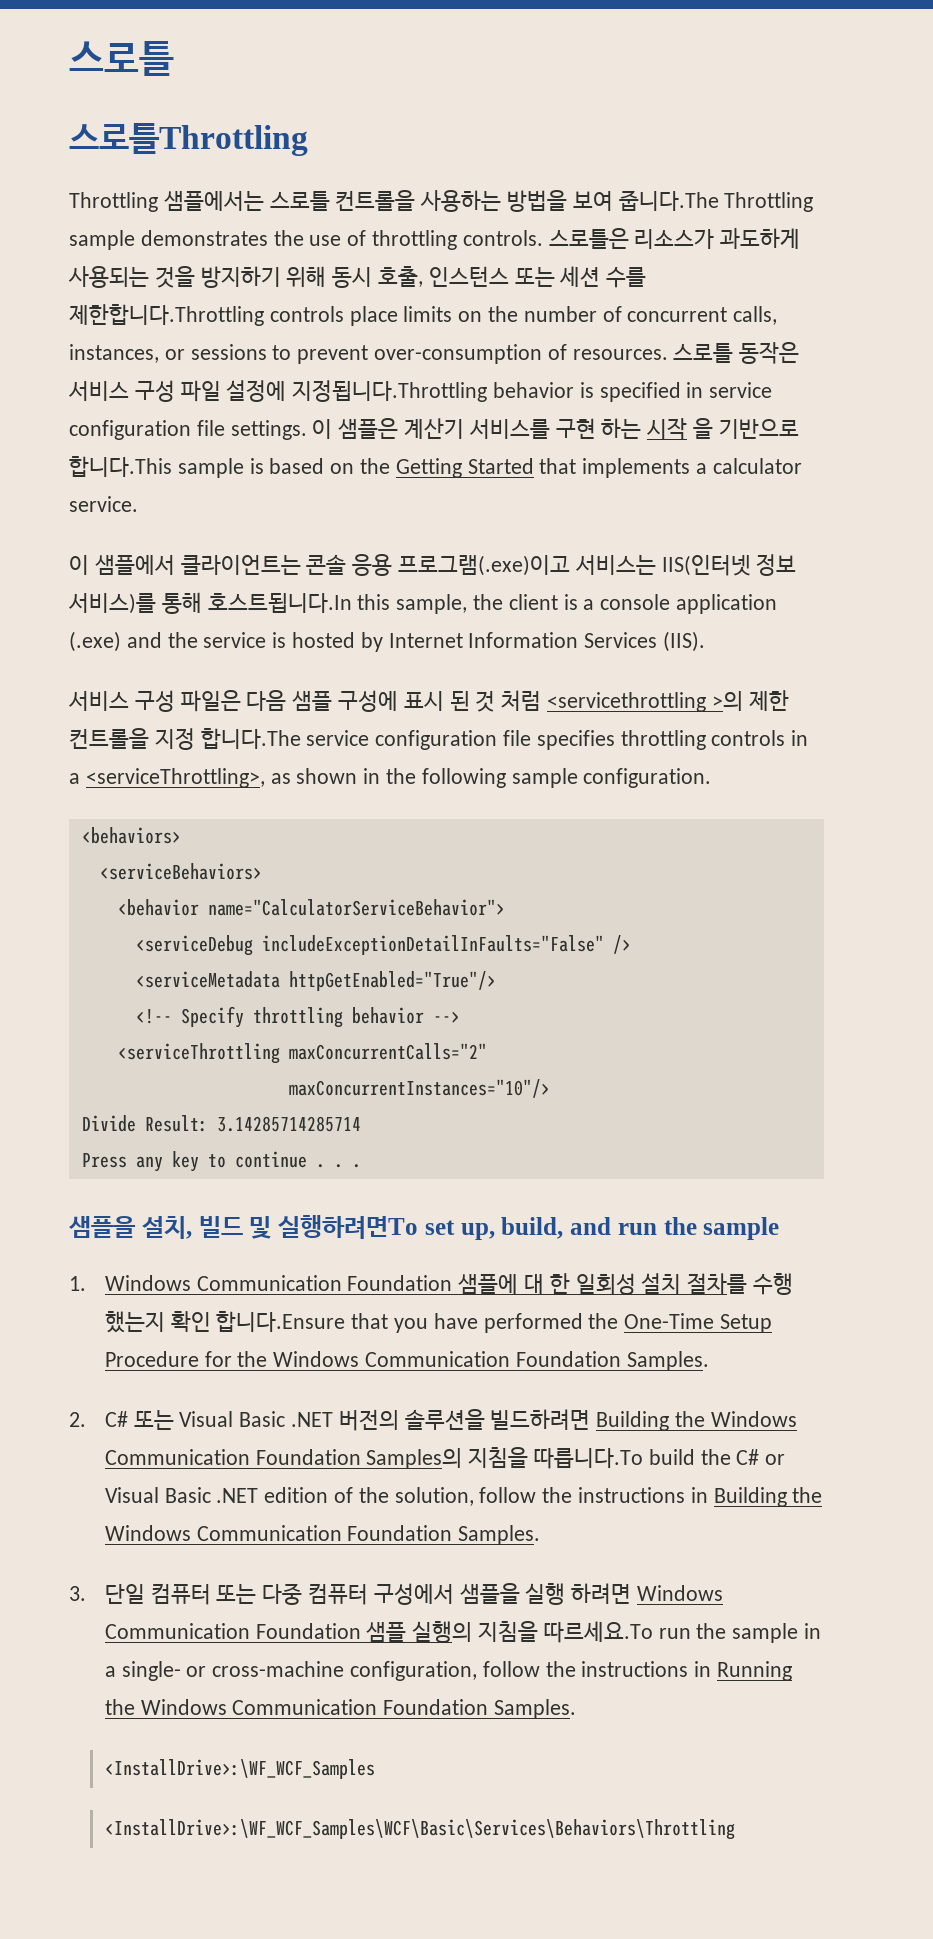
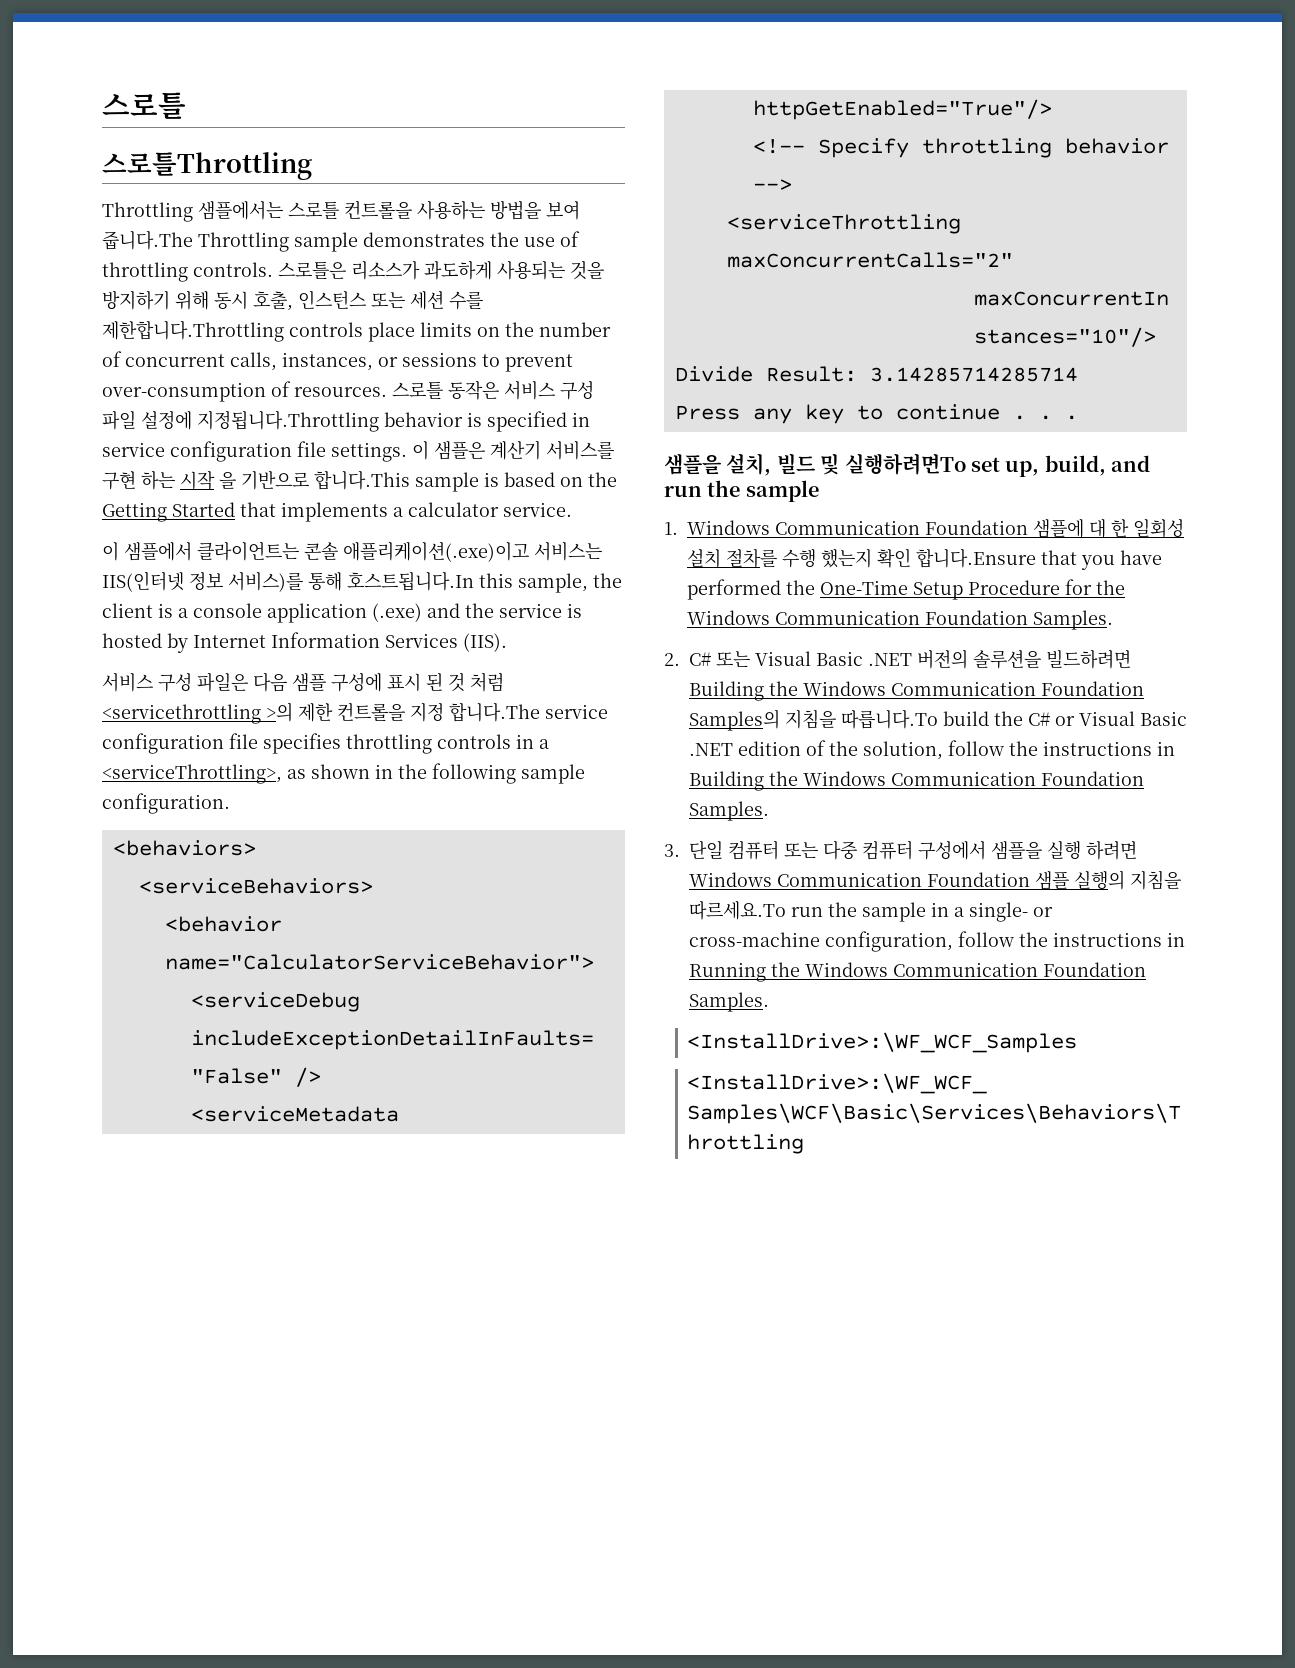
[352,554,571,576] 응용 프로그램(.exe)이고 -> [343,541,529,562] 애플리케이션(.exe)이고

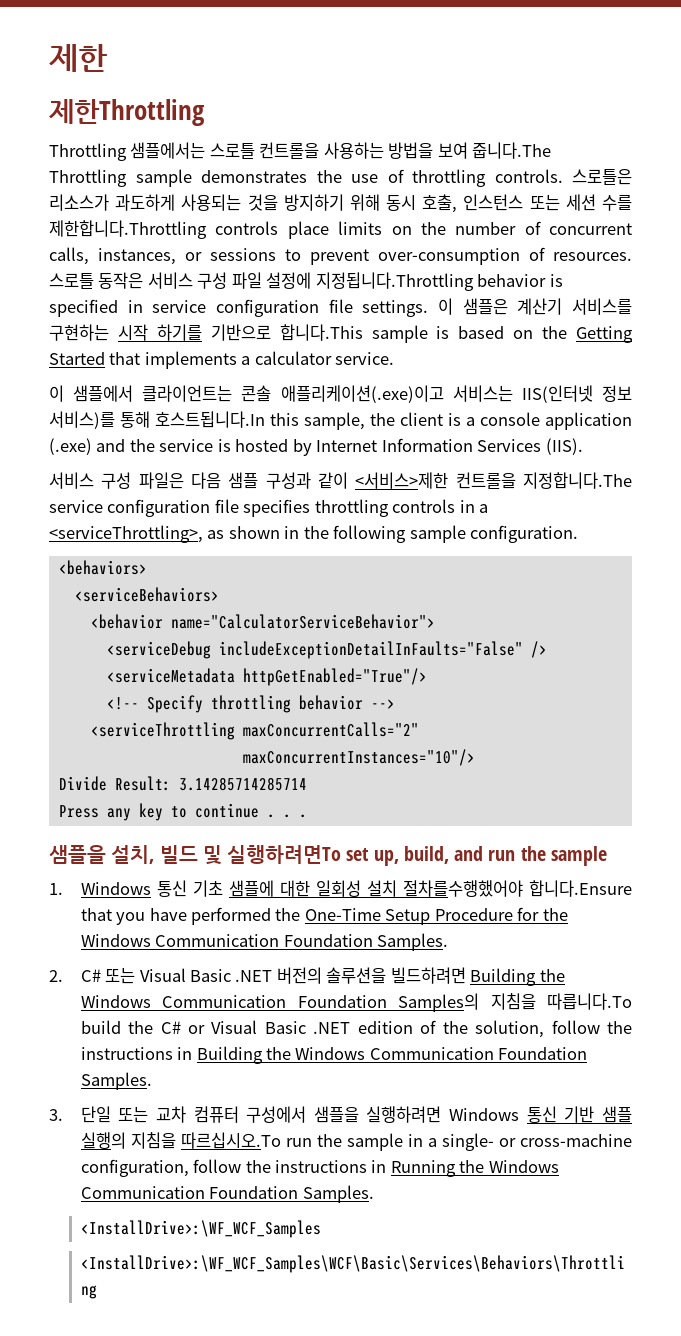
[102,92,186,119] [102,152,312,180] 스로틀 // 스로틀Throttling -> [49,44,107,72] [49,99,205,126] 제한 // 제한Throttling
[102,471,236,490] 구현 하는 시작 을 -> [49,324,202,341] 구현하는 시작 하기를
[331,672,504,692] [102,702,540,724] 구성에 표시 된 것 처럼 <servicethrottling >의 제한 컨트롤을 지정 합니다.The -> [265,472,632,489] 구성과 같이 <서비스>제한 컨트롤을 지정합니다.The
[775,519,1185,538] [687,548,912,568] Communication Foundation 샘플에 대 한 일회성 설치 절차를 수행 했는지 확인 -> [156,880,523,897] 통신 기초 샘플에 대한 일회성 설치 절차를수행했어야
[728,840,1137,860] [689,872,1030,887] 컴퓨터 또는 다중 컴퓨터 구성에서 샘플을 실행 하려면 Windows Communication Foundation -> [118,1106,595,1123] 또는 교차 컴퓨터 구성에서 샘플을 실행하려면 Windows 통신 기반
[689,901,786,920] 따르세요.To -> [180,1132,281,1149] 따르십시오.To

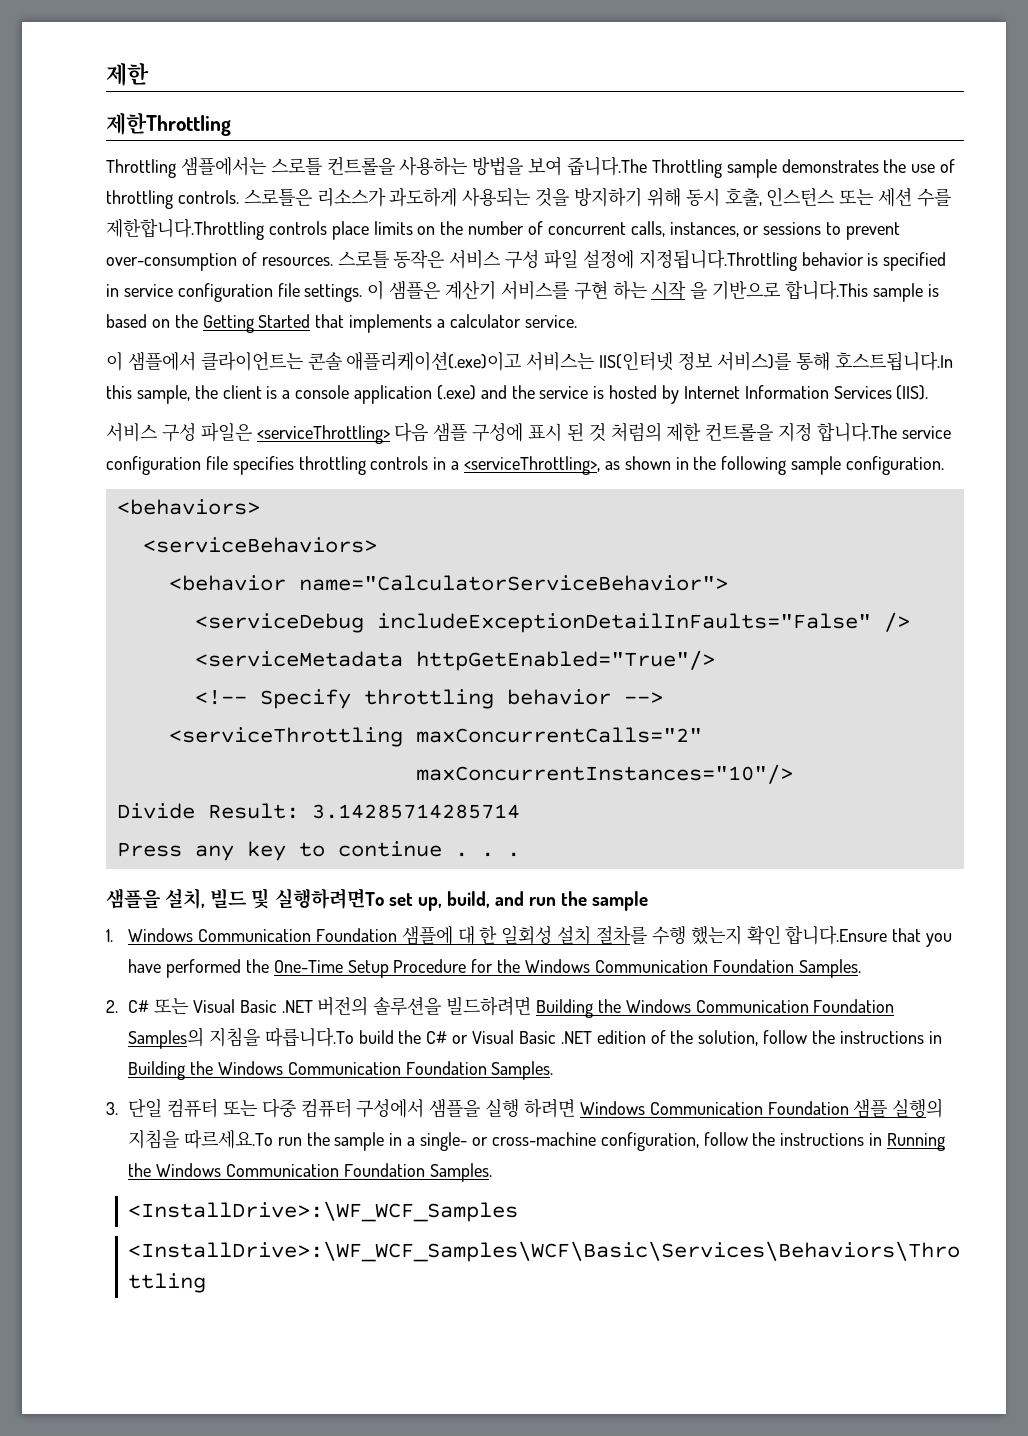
[49,324,202,341] 구현하는 시작 하기를 -> [573,281,708,300] 구현 하는 시작 을
(184, 480) none -> [256,425,390,444] <serviceThrottling>
[265,472,632,489] 구성과 같이 <서비스>제한 컨트롤을 지정합니다.The -> [472,422,898,442] 구성에 표시 된 것 처럼의 제한 컨트롤을 지정 합니다.The
[156,880,523,897] 통신 기초 샘플에 대한 일회성 설치 절차를수행했어야 -> [197,925,781,945] Communication Foundation 샘플에 대 한 일회성 설치 절차를 수행 했는지 확인
[118,1106,595,1123] 또는 교차 컴퓨터 구성에서 샘플을 실행하려면 Windows 통신 기반 -> [166,1098,849,1118] 컴퓨터 또는 다중 컴퓨터 구성에서 샘플을 실행 하려면 Windows Communication Foundation
[180,1132,281,1149] 따르십시오.To -> [183,1130,273,1149] 따르세요.To

